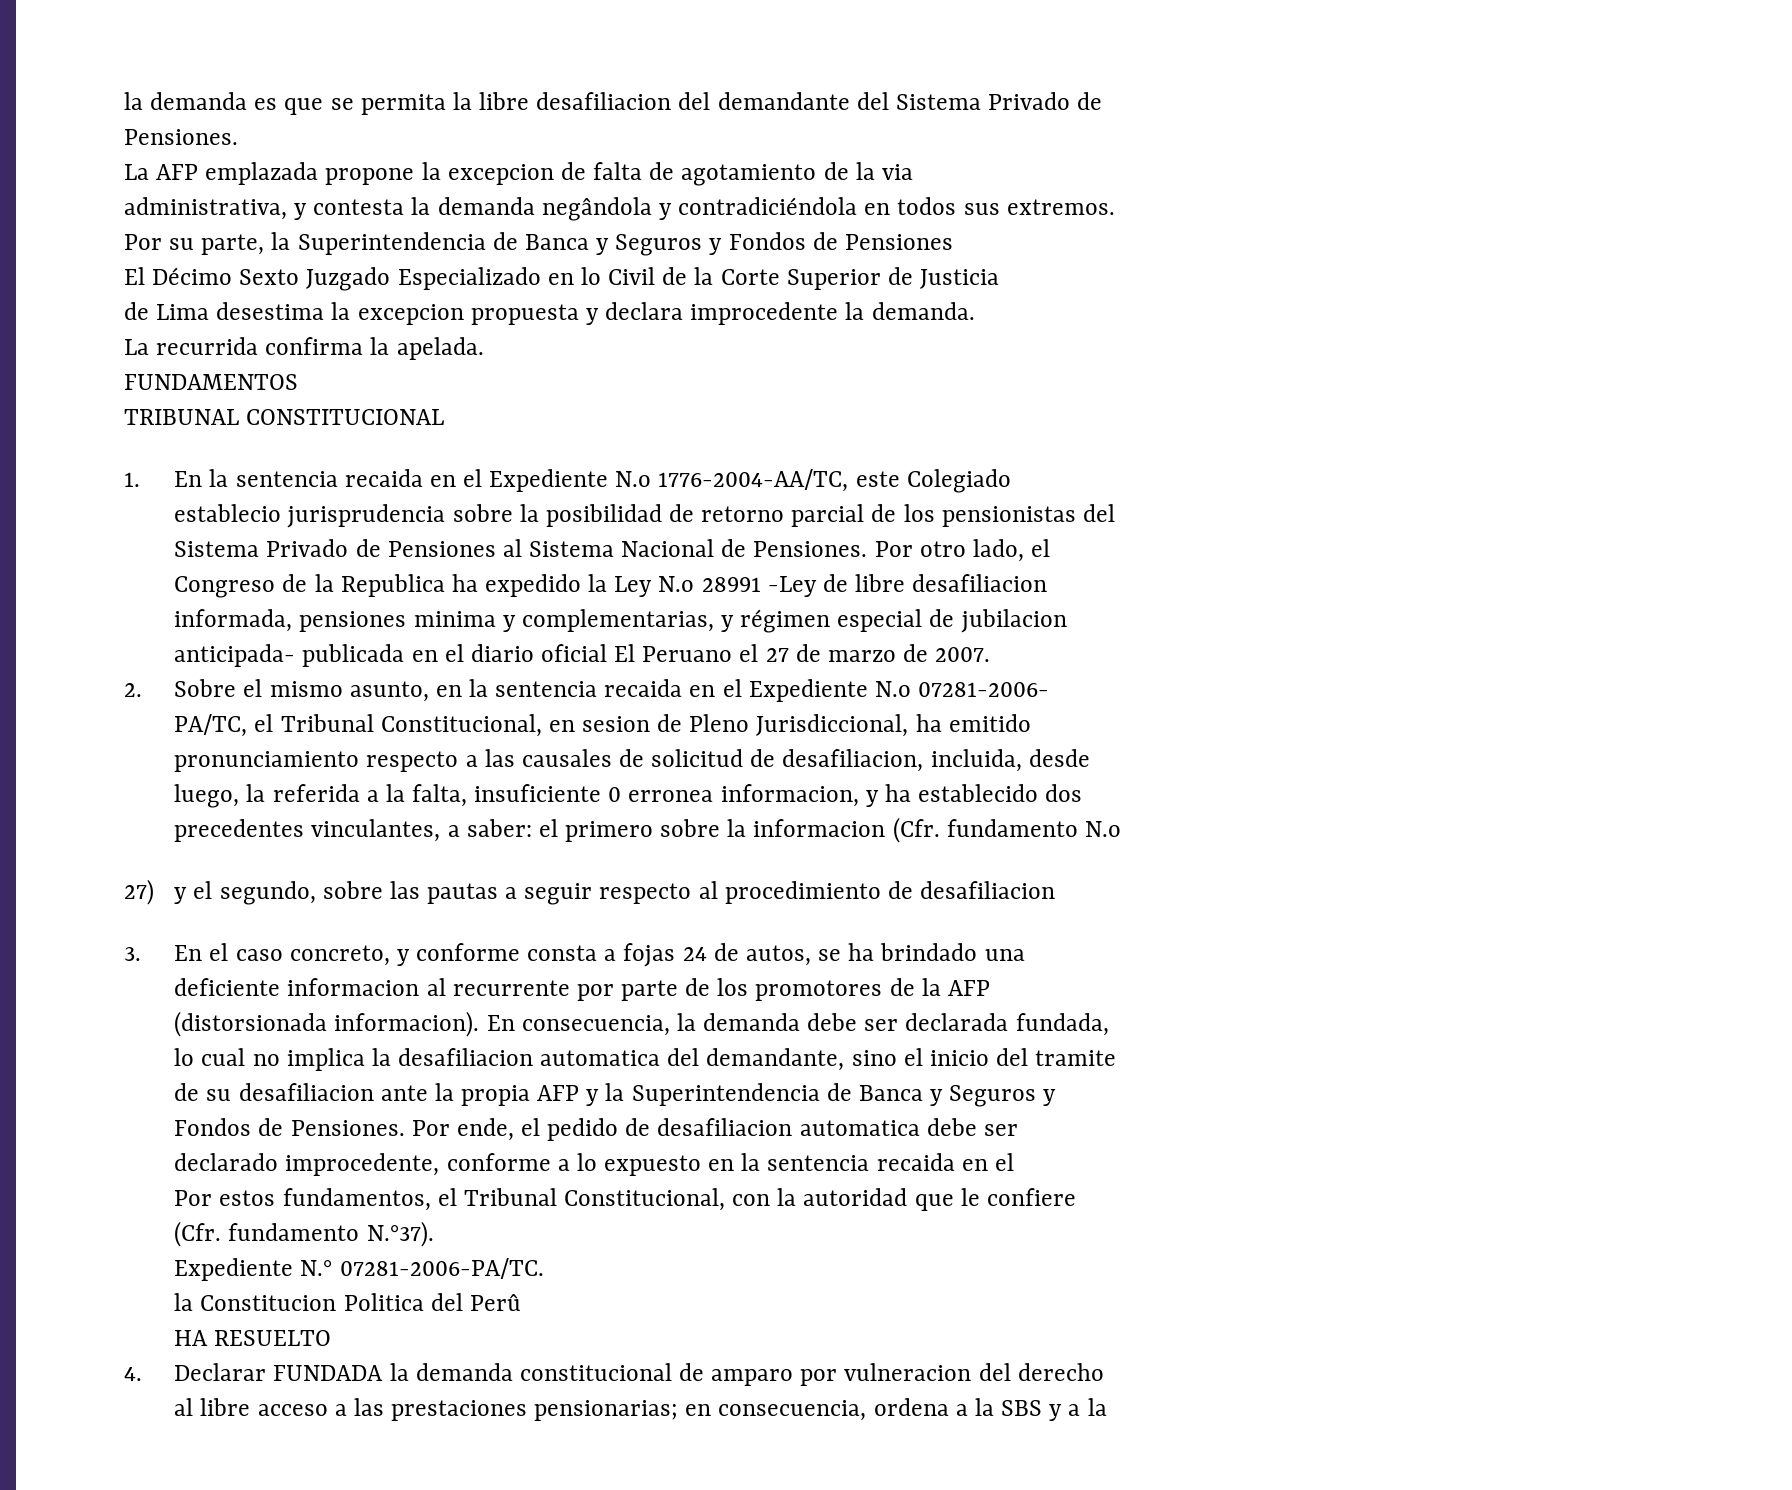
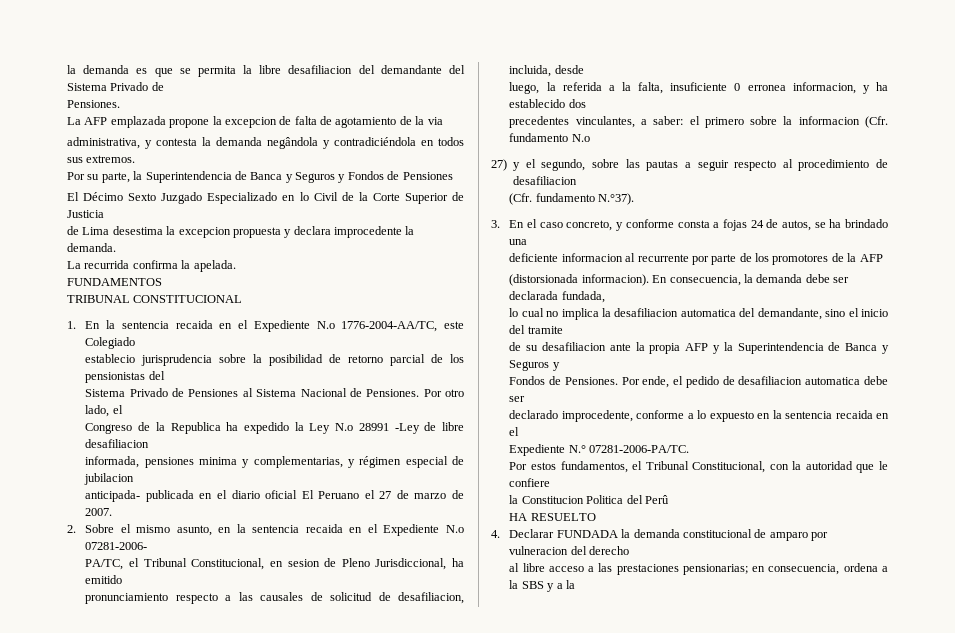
(1056, 890) none -> [509,193,635,205] // (Cfr. fundamento N.°37).
(1014, 1162) none -> [509,444,690,456] // Expediente N.° 07281-2006-PA/TC.
[174,1221,434,1247] [174,1258,544,1281] // (Cfr. fundamento N.°37). // Expediente N.° 07281-2006-PA/TC. -> (551, 482) none

